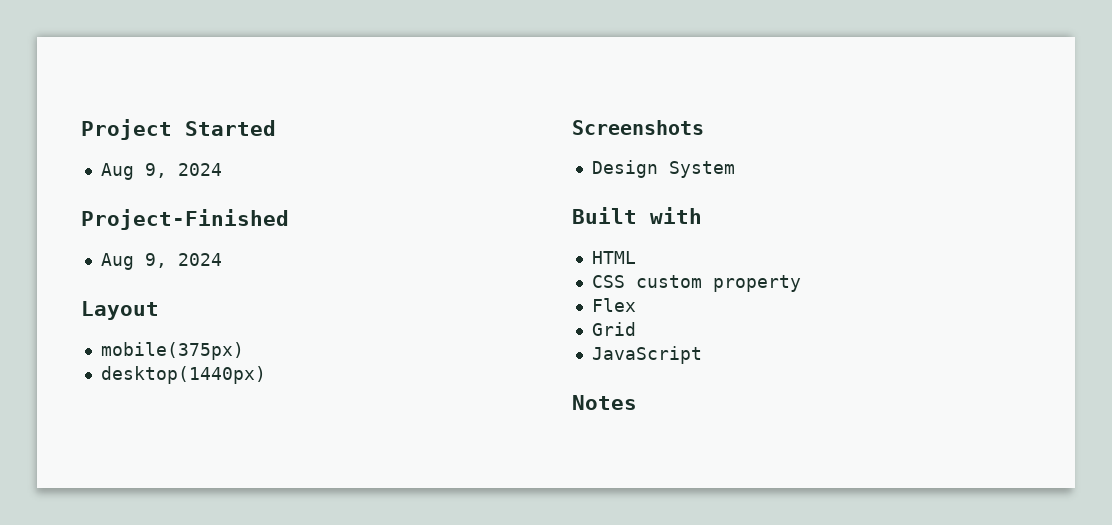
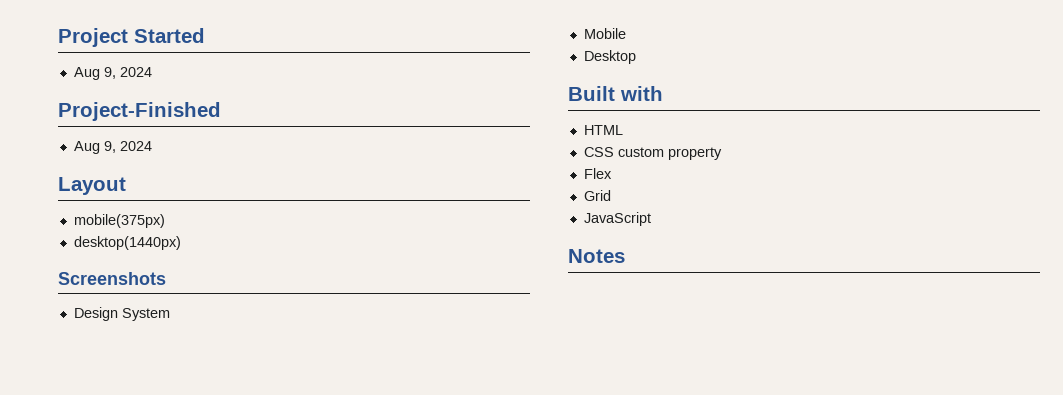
(735, 169) none -> [583,28,626,39] [583,50,636,64] // Mobile // Desktop

